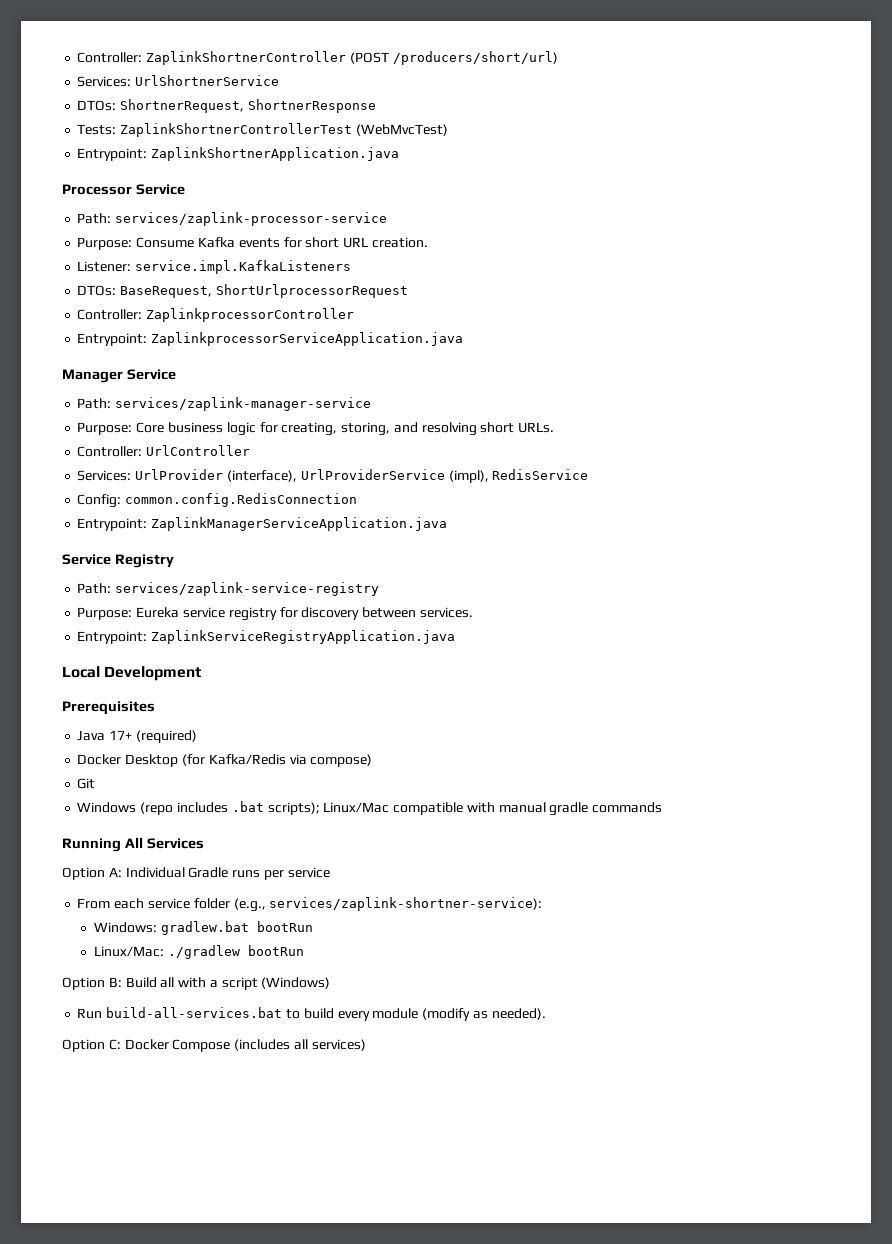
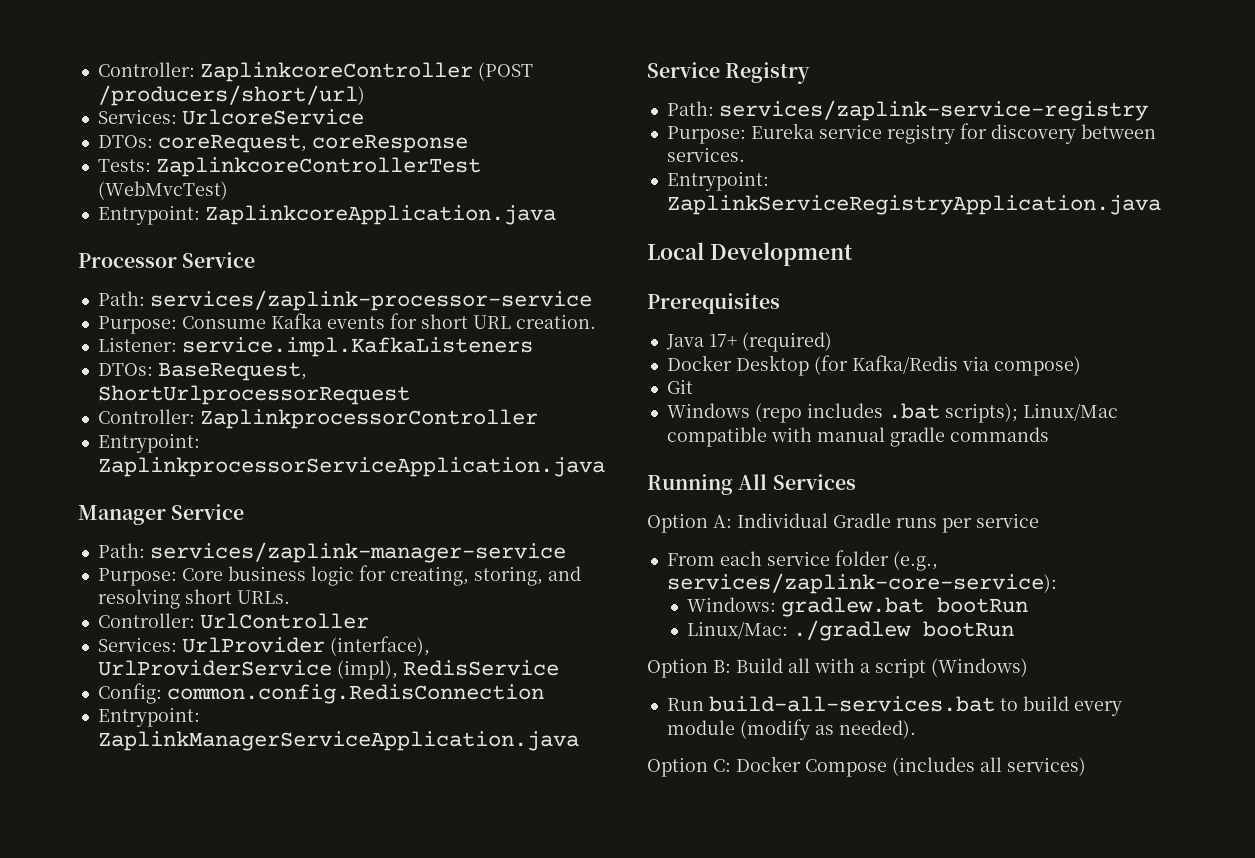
[77,51,347,65] Controller: ZaplinkShortnerController -> [97,62,473,82] Controller: ZaplinkcoreController
[135,75,280,86] [77,99,376,113] UrlShortnerService // DTOs: ShortnerRequest, ShortnerResponse -> [181,109,364,125] [97,134,468,153] UrlcoreService // DTOs: coreRequest, coreResponse
[120,123,353,137] ZaplinkShortnerControllerTest -> [155,157,481,177] ZaplinkcoreControllerTest
[151,147,400,161] ZaplinkShortnerApplication.java -> [204,205,556,225] ZaplinkcoreApplication.java
[269,897,543,911] services/zaplink-shortner-service): -> [666,573,1057,594] services/zaplink-core-service):

